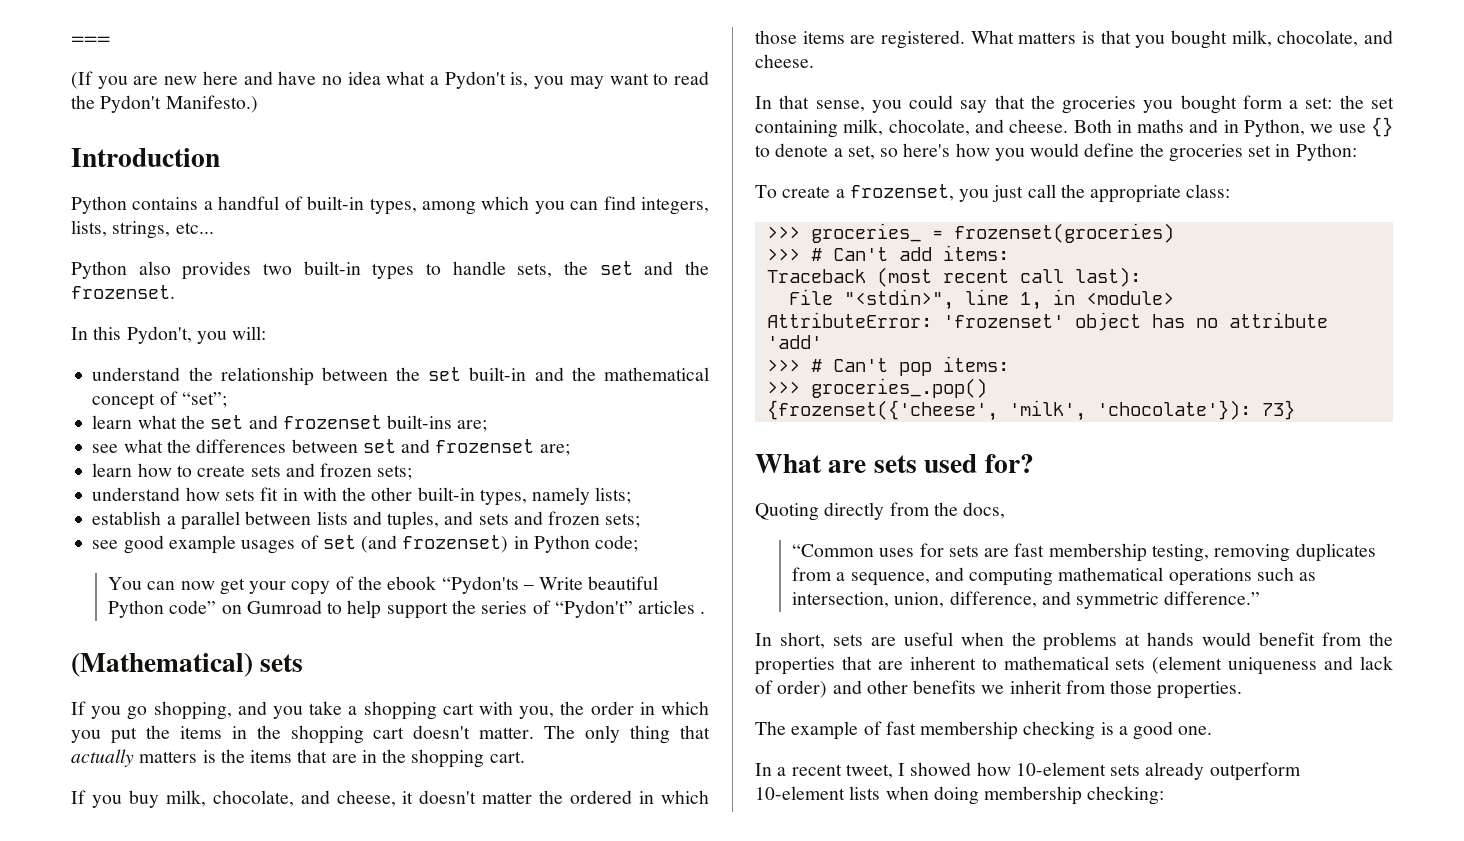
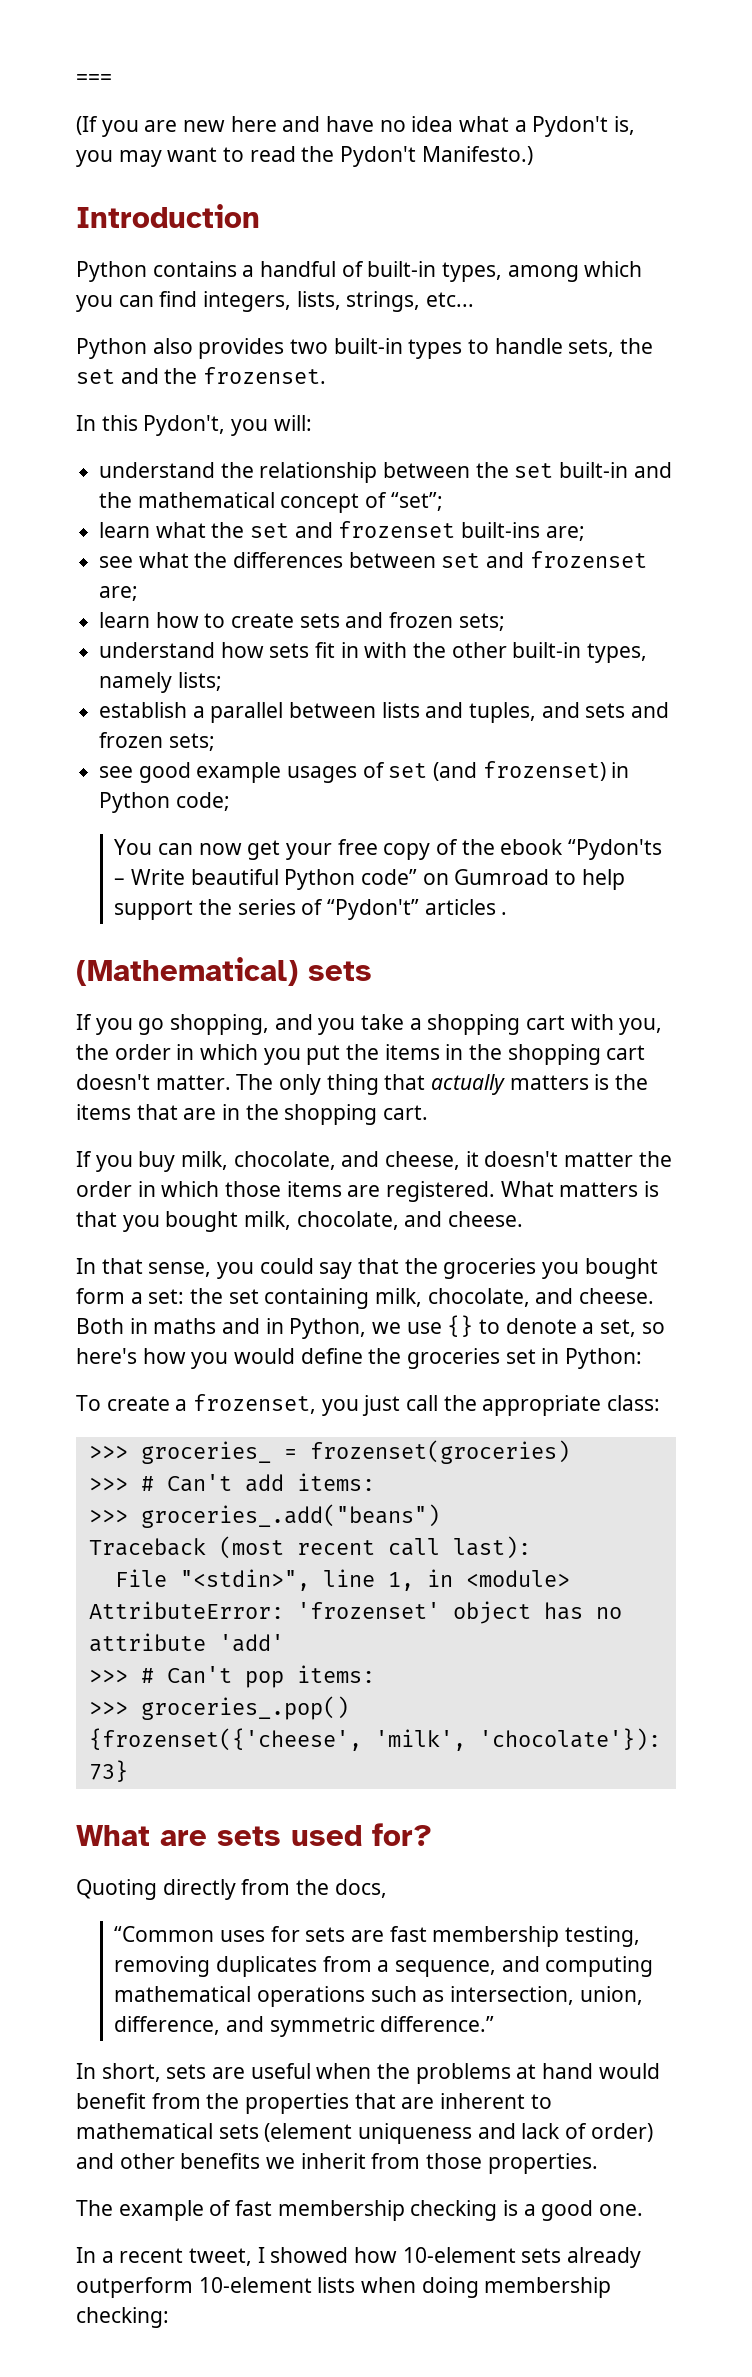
(287, 587) none -> [337,839,378,855] free
[570,790,633,804] ordered -> [76,1181,132,1197] order
(1009, 253) none -> [88,1504,440,1528] // >>> groceries_.add("beans")
[1147,632,1195,646] hands -> [542,2063,594,2079] hand

